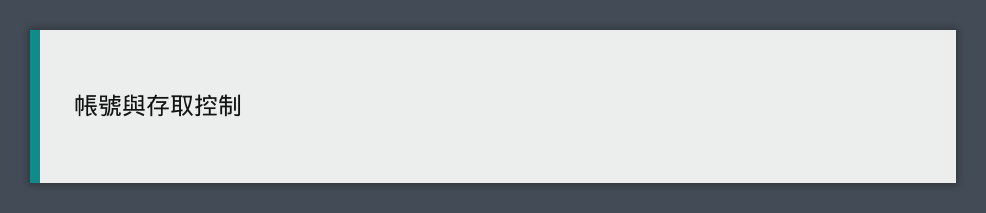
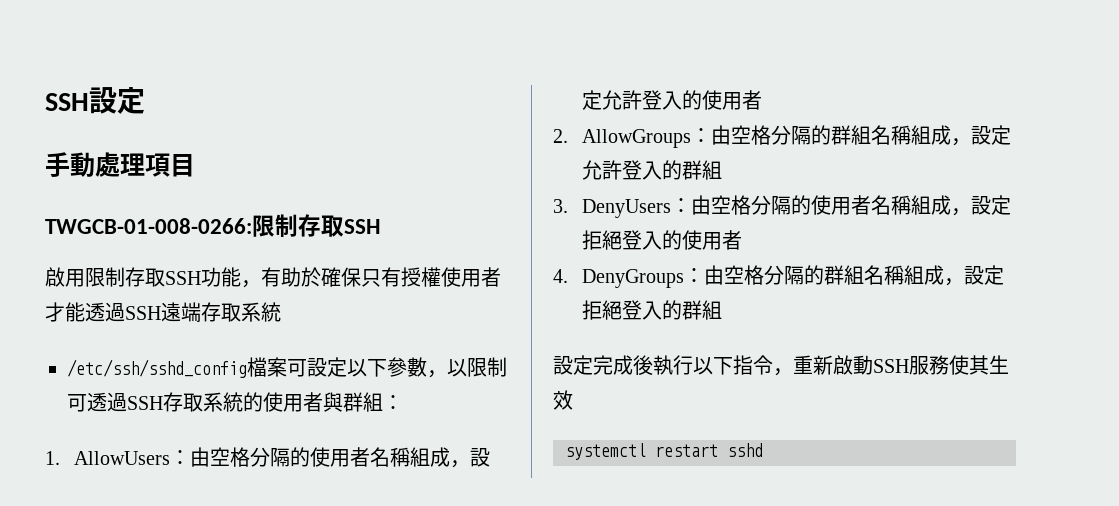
[74,94,242,117] 帳號與存取控制 -> [45,87,145,114] [45,152,195,177] [45,214,381,237] [45,267,501,288] [45,302,281,322] [67,357,507,378] [67,392,403,412] [45,447,490,468] [581,90,762,110] [553,125,1011,148] [581,160,722,180] [553,195,1011,218] [581,230,742,250] [553,265,1004,288] [581,300,722,320] [553,355,1009,376] [553,390,573,410] [565,443,763,460] SSH設定 // 手動處理項目 // TWGCB-01-008-0266:限制存取SSH // 啟用限制存取SSH功能，有助於確保只有授權使用者才能透過SSH遠端存取系統 // /etc/ssh/sshd_config檔案可設定以下參數，以限制可透過SSH存取系統的使用者與群組： // 1. AllowUsers：由空格分隔的使用者名稱組成，設定允許登入的使用者 // 2. AllowGroups：由空格分隔的群組名稱組成，設定允許登入的群組 // 3. DenyUsers：由空格分隔的使用者名稱組成，設定拒絕登入的使用者 // 4. DenyGroups：由空格分隔的群組名稱組成，設定拒絕登入的群組 // 設定完成後執行以下指令，重新啟動SSH服務使其生效 // systemctl restart sshd

